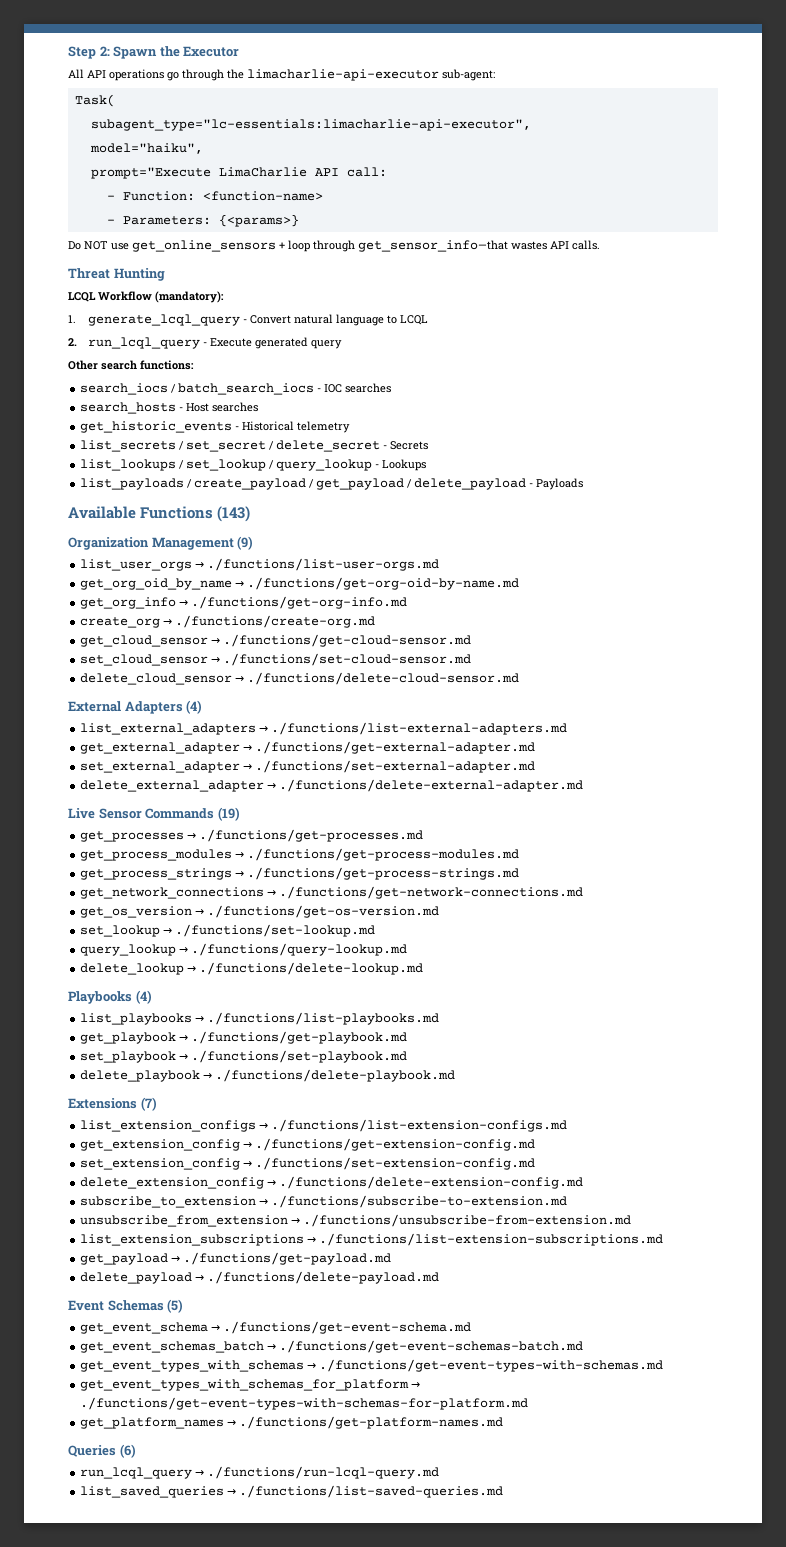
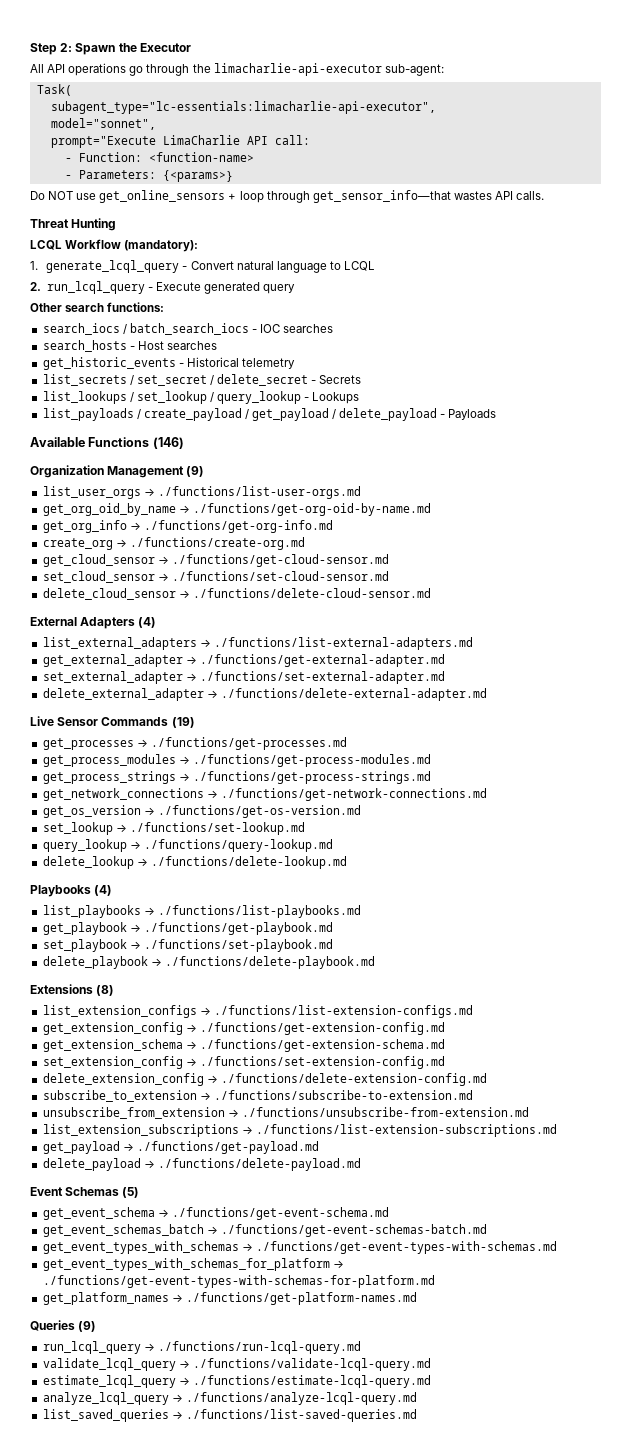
[89,143,203,154] model="haiku", -> [50,118,156,130] model="sonnet",
[217,506,251,522] (143) -> [152,437,184,449] (146)
[140,1097,157,1111] (7) -> [96,985,115,996] (8)
(536, 1144) none -> [42,1039,445,1052] // get_extension_schema → ./functions/get-extension-schema.md
[119,1444,136,1458] (6) -> [78,1321,97,1332] (9)
(440, 1472) none -> [42,1358,431,1371] [42,1375,431,1388] [42,1392,417,1405] // validate_lcql_query → ./functions/validate-lcql-query.md // estimate_lcql_query → ./functions/estimate-lcql-query.md // analyze_lcql_query → ./functions/analyze-lcql-query.md

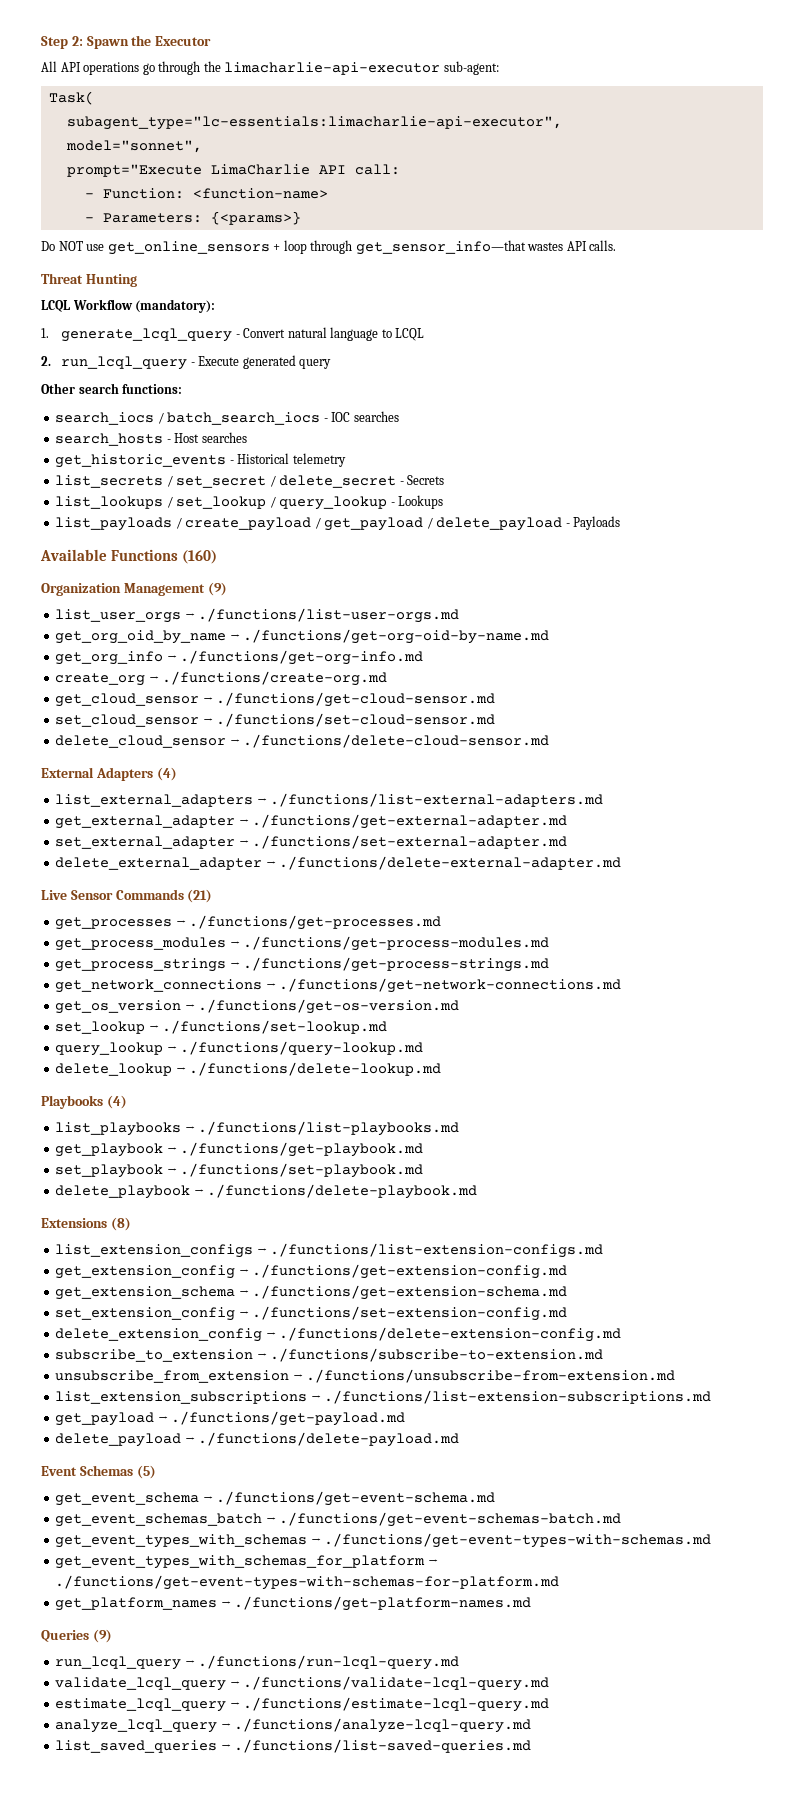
[152,437,184,449] (146) -> [182,550,218,564] (160)
[171,717,195,728] (19) -> [187,889,213,903] (21)

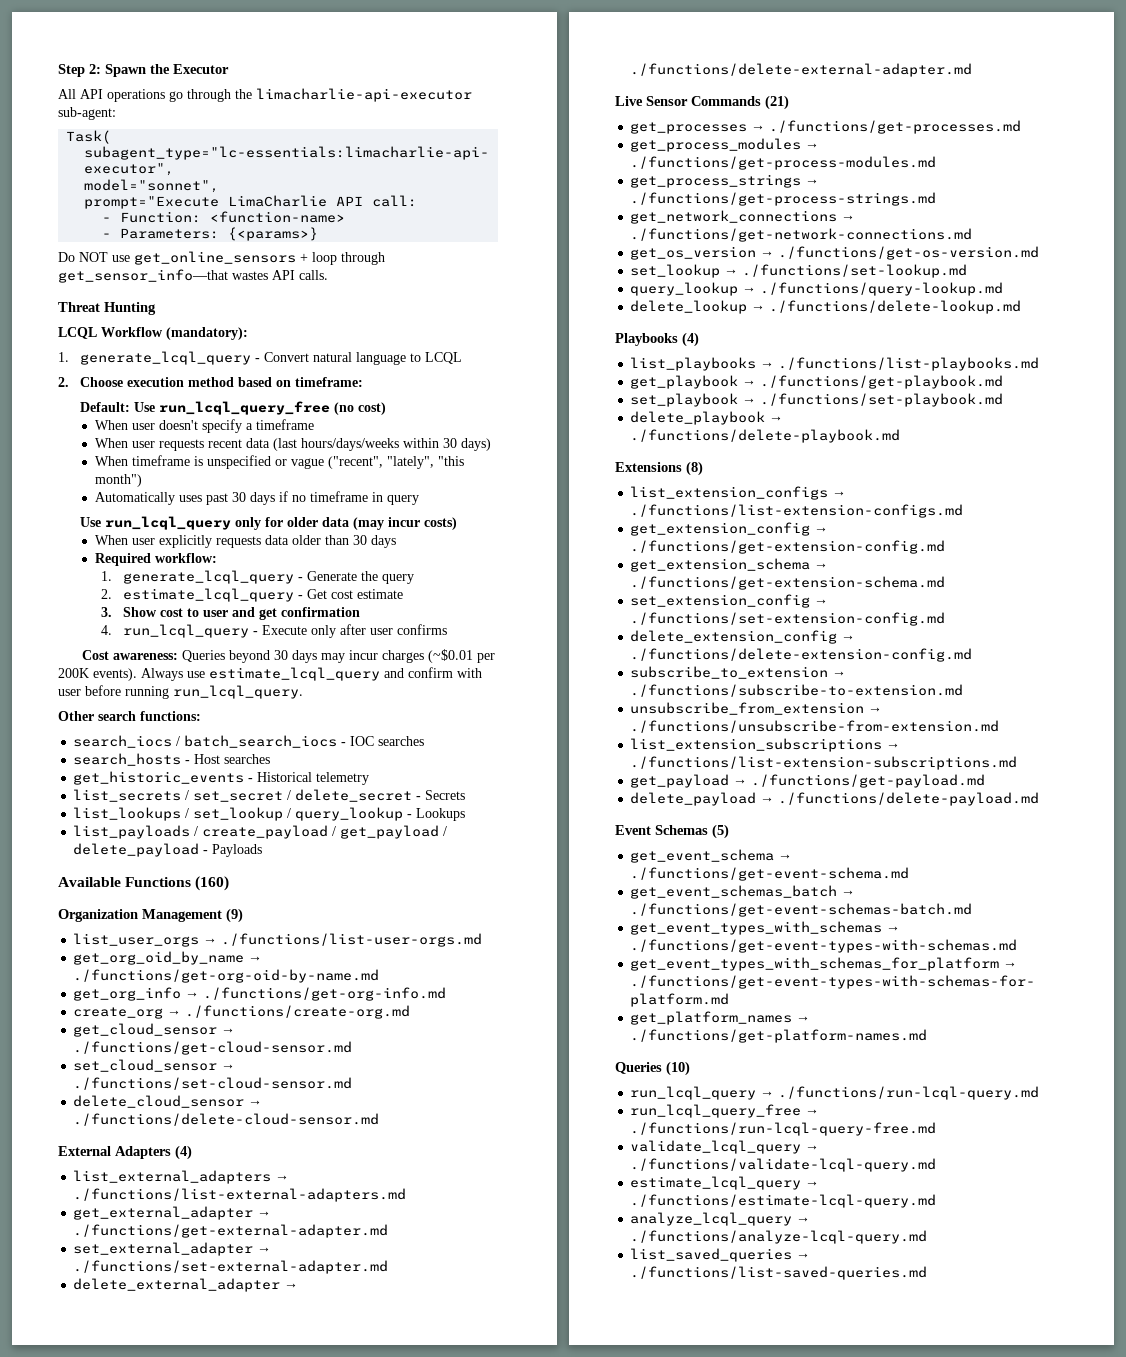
[61,355,332,370] run_lcql_query - Execute generated query -> [79,377,363,387] [79,401,386,415] [95,419,315,433] [95,438,492,451] [95,455,465,469] [95,474,143,487] [95,491,420,505] [79,516,457,530] [95,535,397,548] [95,553,218,566] [101,570,414,584] [101,588,403,602] [101,607,360,620] [101,624,447,638] [82,649,496,663] [58,667,482,681] [58,685,303,699] Choose execution method based on timeframe: // Default: Use run_lcql_query_free (no cost) // When user doesn't specify a timeframe // When user requests recent data (last hours/days/weeks within 30 days) // When timeframe is unspecified or vague ("recent", "lately", "this month") // Automatically uses past 30 days if no timeframe in query // Use run_lcql_query only for older data (may incur costs) // When user explicitly requests data older than 30 days // Required workflow: // 1. generate_lcql_query - Generate the query // 2. estimate_lcql_query - Get cost estimate // 3. Show cost to user and get confirmation // 4. run_lcql_query - Execute only after user confirms // Cost awareness: Queries beyond 30 days may incur charges (~$0.01 per 200K events). Always use estimate_lcql_query and confirm with user before running run_lcql_query.
[92,1629,112,1643] (9) -> [666,1061,690,1076] (10)
(460, 1662) none -> [630,1104,820,1118] [630,1122,937,1136] // run_lcql_query_free → ./functions/run-lcql-query-free.md

